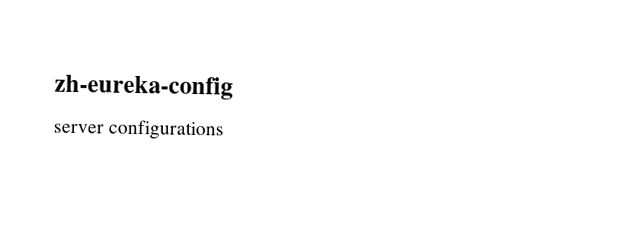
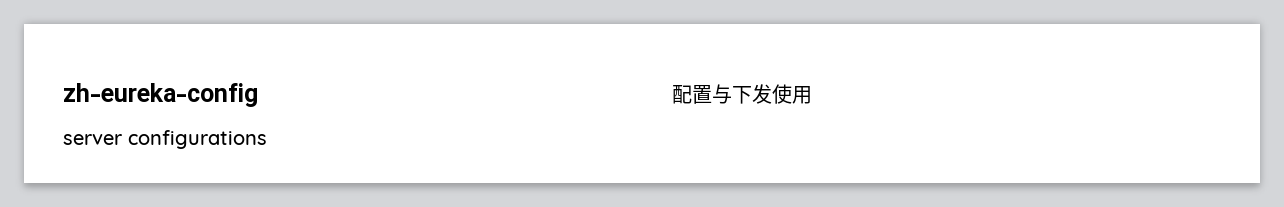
(225, 130) none -> [672,84,812,104] // 配置与下发使用

